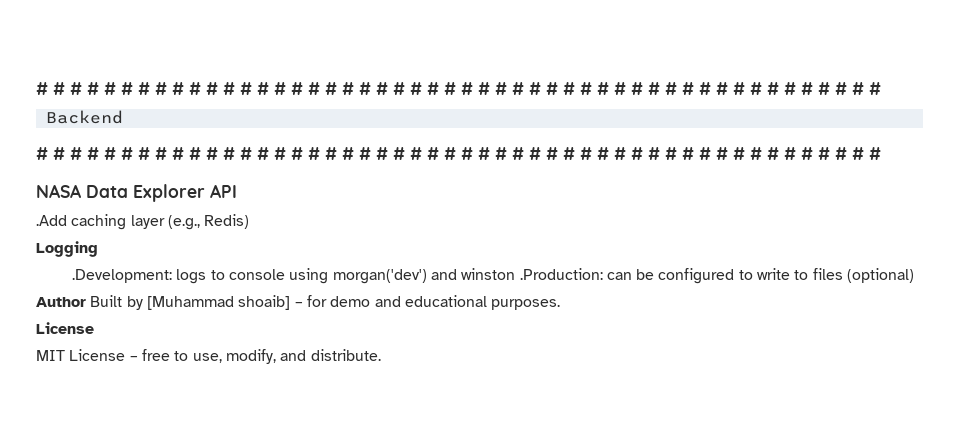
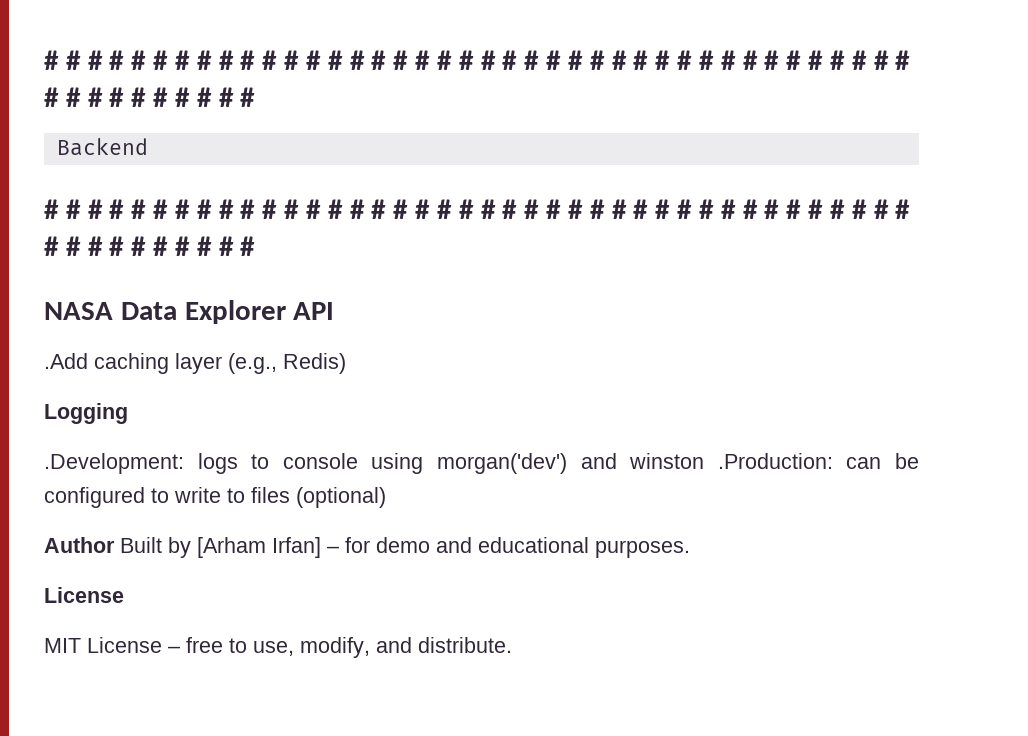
[146,295,291,310] [Muhammad shoaib] -> [197,537,321,558] [Arham Irfan]

